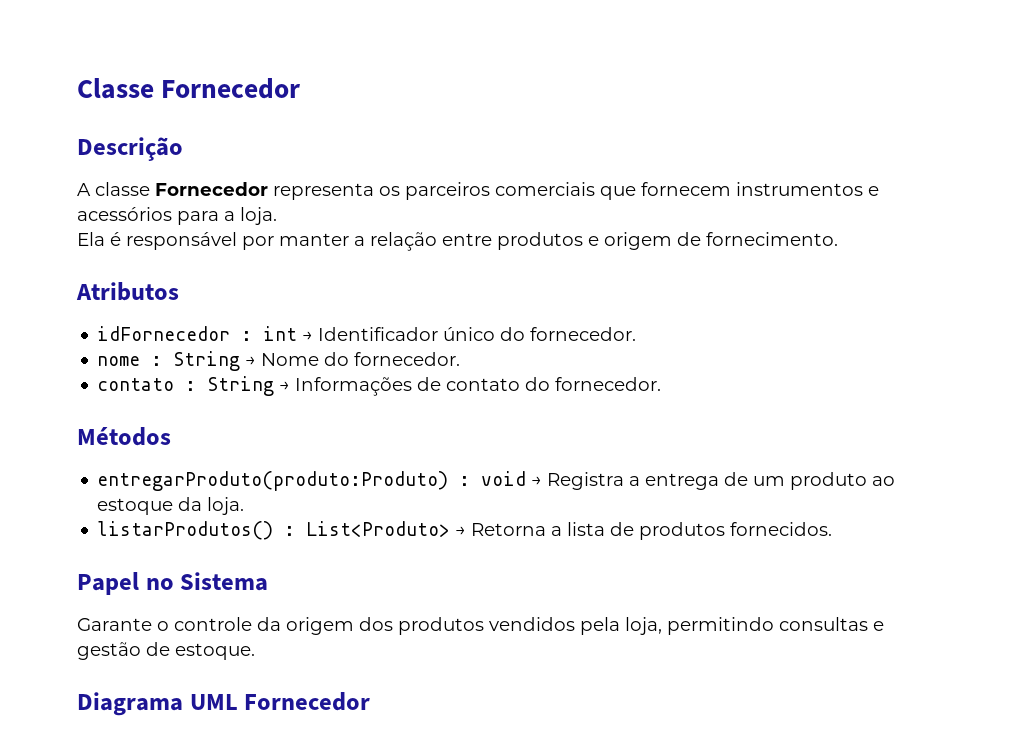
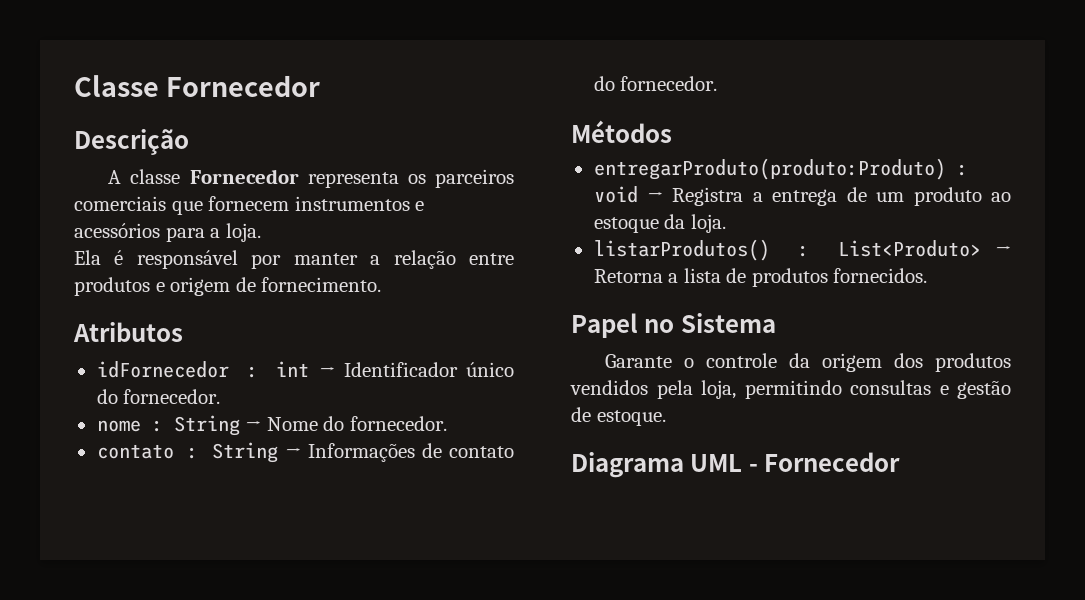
(238, 702) none -> [748,464,758,472] -

